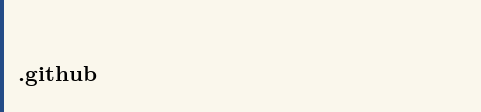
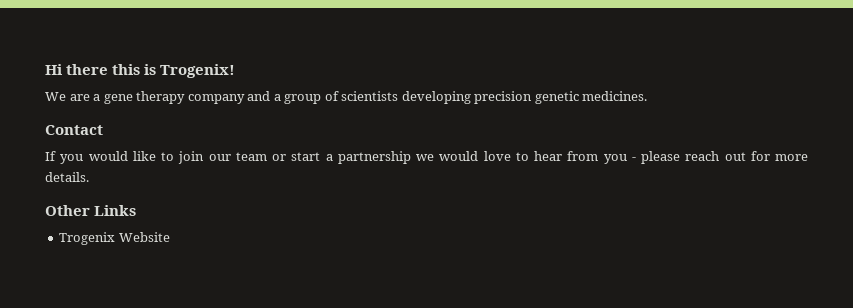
[18,66,97,86] .github -> [45,64,236,78] [45,91,648,104] [45,125,103,135] [45,151,808,164] [45,172,89,182] [45,205,137,216] [59,232,170,245] Hi there this is Trogenix! // We are a gene therapy company and a group of scientists developing precision genetic medicines. // Contact // If you would like to join our team or start a partnership we would love to hear from you - please reach out for more details. // Other Links // Trogenix Website

